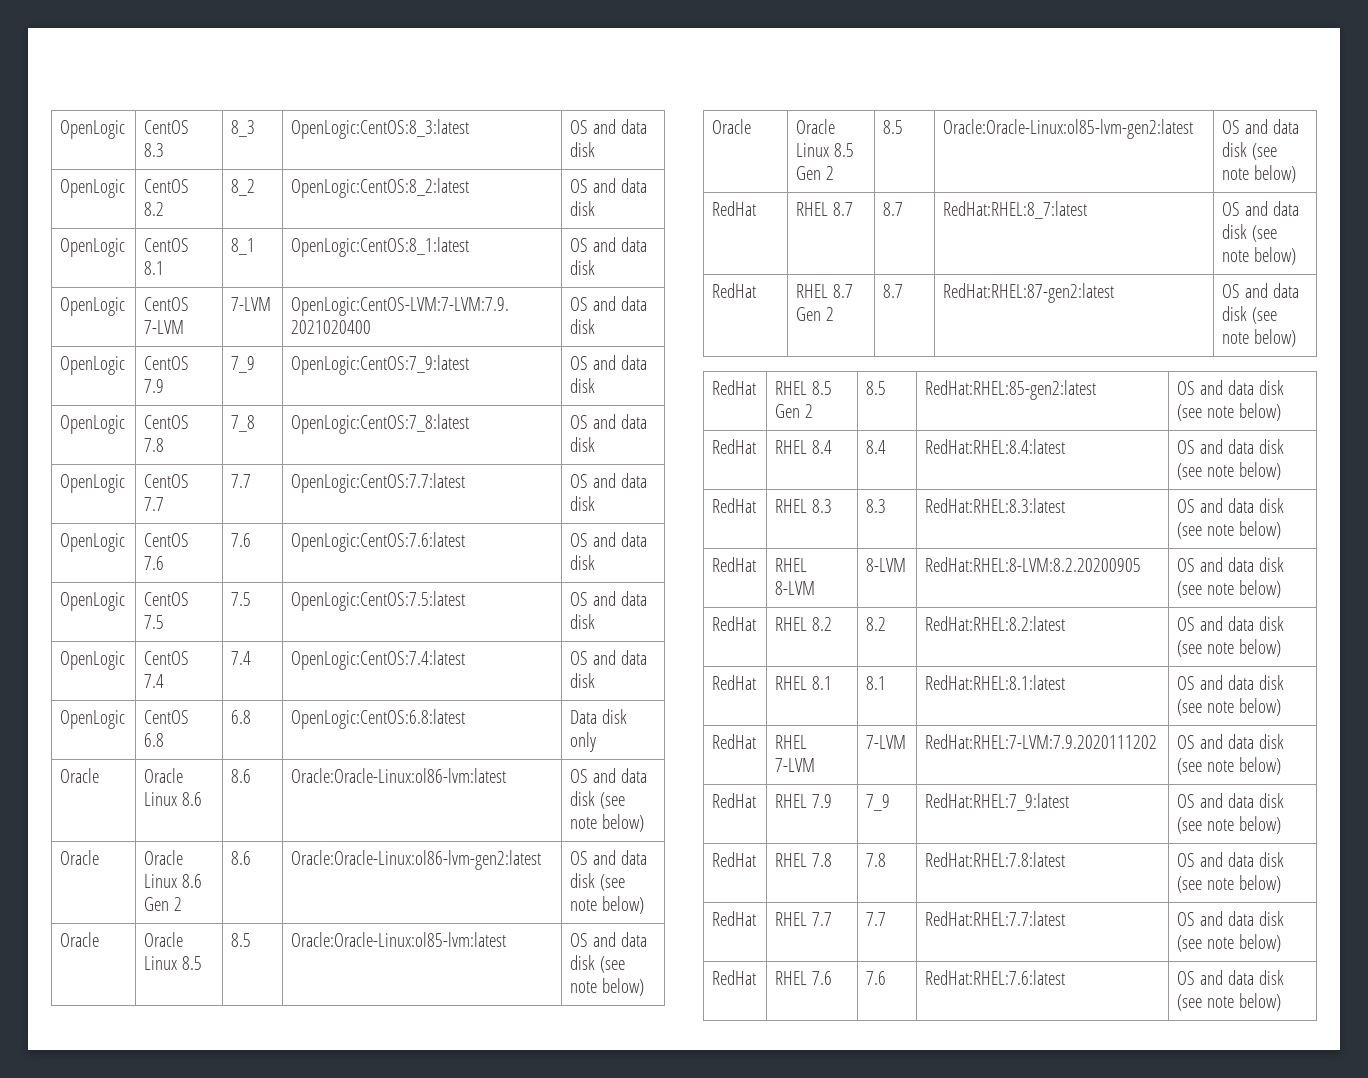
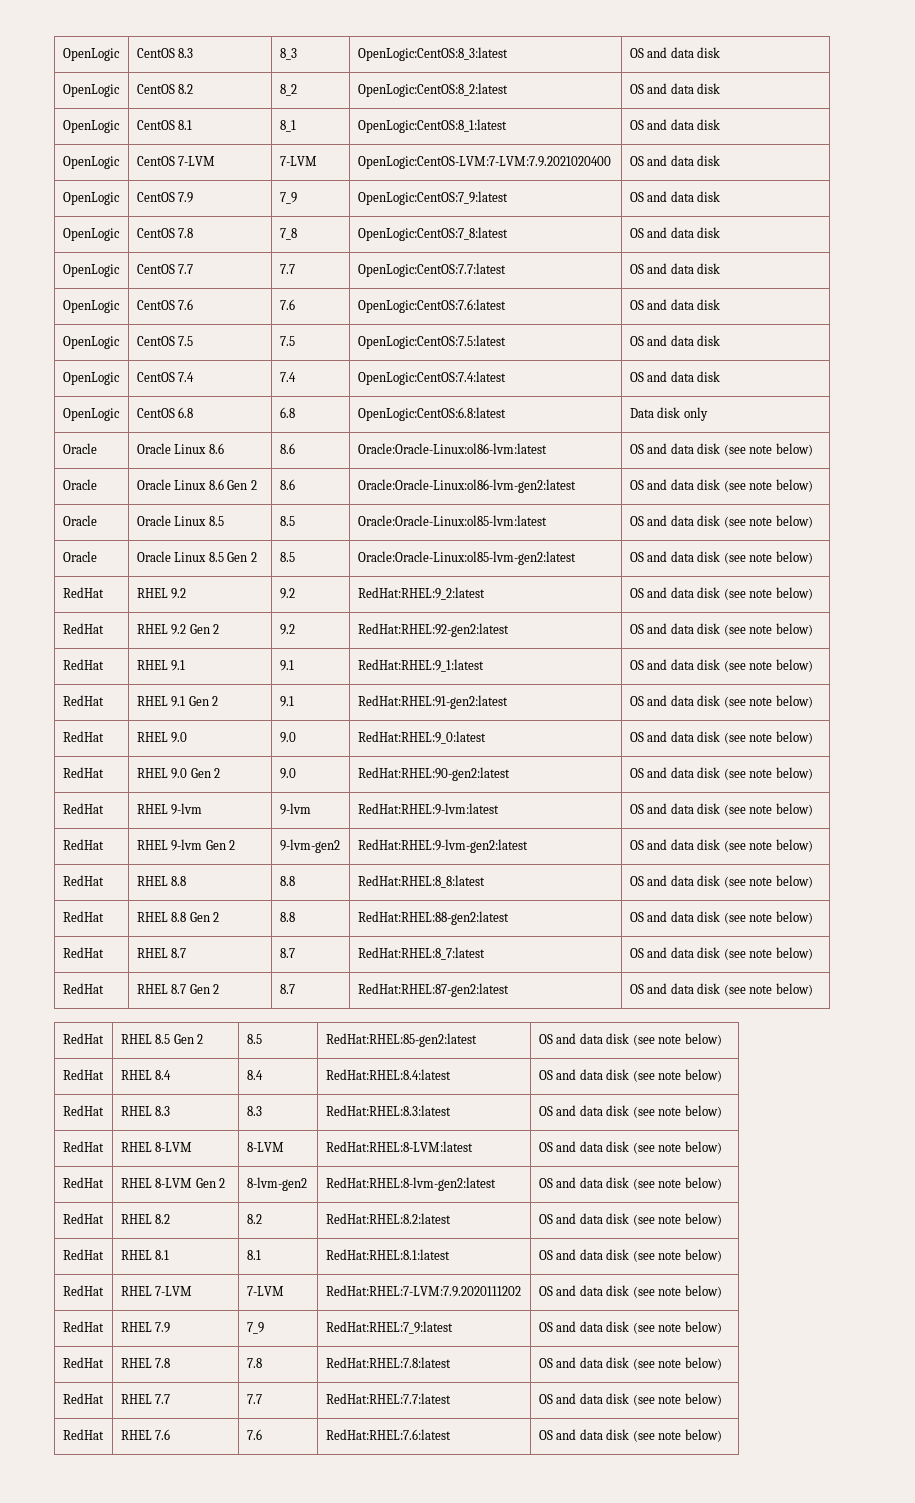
(1297, 174) none -> [62,587,104,598] [136,588,187,599] [279,588,295,599] [357,587,485,600] [629,587,813,600] [62,623,104,634] [136,624,220,635] [279,624,295,635] [357,623,509,637] [629,623,813,636] [62,659,104,670] [136,660,186,671] [279,660,294,671] [357,659,484,672] [629,659,813,672] [62,695,104,706] [136,696,219,707] [279,696,294,707] [357,695,508,709] [629,695,813,708] [62,731,104,742] [136,732,188,743] [279,732,296,743] [357,731,486,744] [629,731,813,744] [62,767,104,778] [136,768,221,779] [279,768,296,779] [357,767,510,781] [629,767,813,780] [62,803,104,814] [136,803,203,815] [279,803,311,815] [357,803,499,815] [629,803,813,816] [62,839,104,850] [136,839,236,851] [279,839,340,853] [357,839,528,853] [629,839,813,852] [62,875,104,886] [136,876,187,886] [279,876,295,886] [357,875,485,888] [629,875,813,888] [62,911,104,922] [136,912,220,922] [279,912,295,922] [357,911,509,925] [629,911,813,924] // RedHat | RHEL 9.2 | 9.2 | RedHat:RHEL:9_2:latest | OS and data disk (see note below) // RedHat | RHEL 9.2 Gen 2 | 9.2 | RedHat:RHEL:92-gen2:latest | OS and data disk (see note below) // RedHat | RHEL 9.1 | 9.1 | RedHat:RHEL:9_1:latest | OS and data disk (see note below) // RedHat | RHEL 9.1 Gen 2 | 9.1 | RedHat:RHEL:91-gen2:latest | OS and data disk (see note below) // RedHat | RHEL 9.0 | 9.0 | RedHat:RHEL:9_0:latest | OS and data disk (see note below) // RedHat | RHEL 9.0 Gen 2 | 9.0 | RedHat:RHEL:90-gen2:latest | OS and data disk (see note below) // RedHat | RHEL 9-lvm | 9-lvm | RedHat:RHEL:9-lvm:latest | OS and data disk (see note below) // RedHat | RHEL 9-lvm Gen 2 | 9-lvm-gen2 | RedHat:RHEL:9-lvm-gen2:latest | OS and data disk (see note below) // RedHat | RHEL 8.8 | 8.8 | RedHat:RHEL:8_8:latest | OS and data disk (see note below) // RedHat | RHEL 8.8 Gen 2 | 8.8 | RedHat:RHEL:88-gen2:latest | OS and data disk (see note below)
[925,557,1142,572] RedHat:RHEL:8-LVM:8.2.20200905 -> [325,1141,473,1152] [538,1141,722,1154] [62,1177,104,1188] [120,1178,226,1188] [246,1177,307,1191] [325,1177,496,1191] RedHat:RHEL:8-LVM:latest | OS and data disk (see note below) // RedHat | RHEL 8-LVM Gen 2 | 8-lvm-gen2 | RedHat:RHEL:8-lvm-gen2:latest

